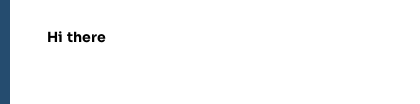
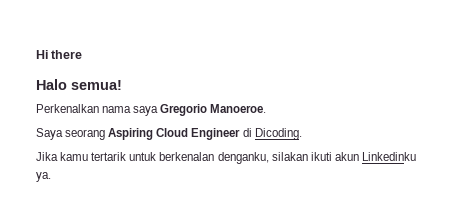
(106, 37) none -> [36,79,122,90] [36,104,267,116] [36,128,302,140] [36,152,416,164] [36,172,51,182] // Halo semua! // Perkenalkan nama saya Gregorio Manoeroe. // Saya seorang Aspiring Cloud Engineer di Dicoding. // Jika kamu tertarik untuk berkenalan denganku, silakan ikuti akun Linkedinku ya.

